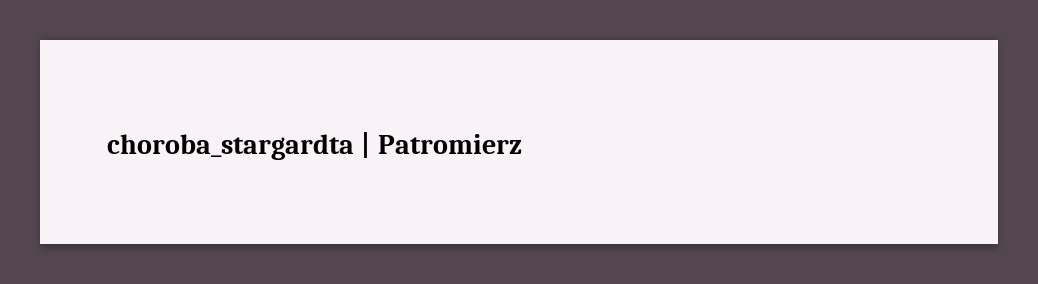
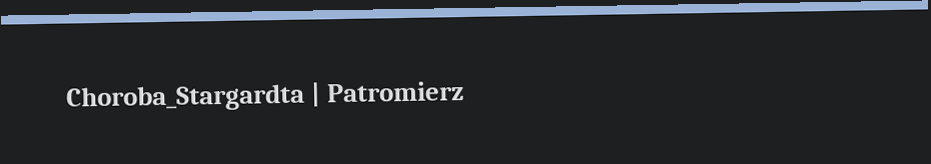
[107,134,354,160] choroba_stargardta -> [66,83,305,113] Choroba_Stargardta

